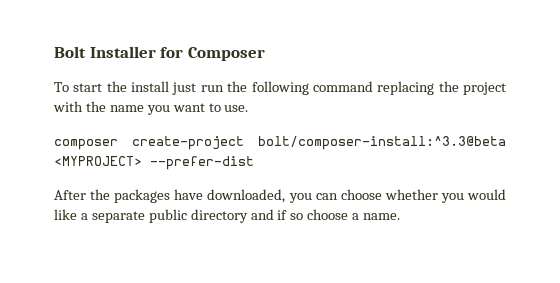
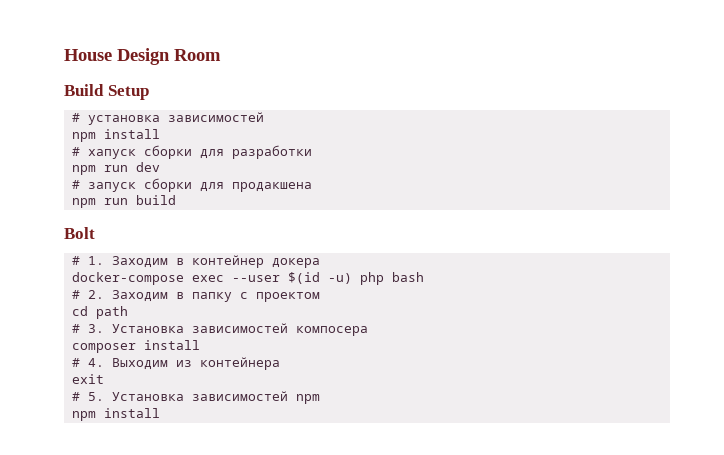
[54,46,265,61] [54,81,507,95] [53,101,249,115] [54,136,506,150] [54,156,254,170] [54,189,507,203] [54,209,401,223] Bolt Installer for Composer // To start the install just run the following command replacing the project with the name you want to use. // composer create-project bolt/composer-install:^3.3@beta <MYPROJECT> --prefer-dist // After the packages have downloaded, you can choose whether you would like a separate public directory and if so choose a name. -> [64,48,221,65] [64,84,149,100] [72,112,265,125] [72,129,161,142] [72,145,313,159] [72,162,161,175] [72,178,313,192] [72,195,177,208] [64,227,95,239] [72,255,321,268] [72,272,425,285] [72,290,321,302] [72,306,129,319] [72,323,369,336] [72,340,201,353] [72,357,281,370] [72,374,105,384] [72,391,321,404] [72,408,161,421] House Design Room // Build Setup // # установка зависимостей // npm install // # хапуск сборки для разработки // npm run dev // # запуск сборки для продакшена // npm run build // Bolt // # 1. Заходим в контейнер докера // docker-compose exec --user $(id -u) php bash // # 2. Заходим в папку с проектом // cd path // # 3. Установка зависимостей компосера // composer install // # 4. Выходим из контейнера // exit // # 5. Установка зависимостей npm // npm install

